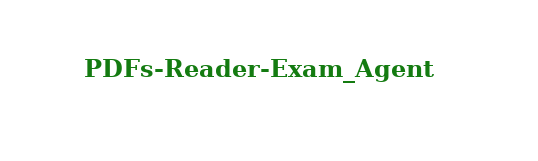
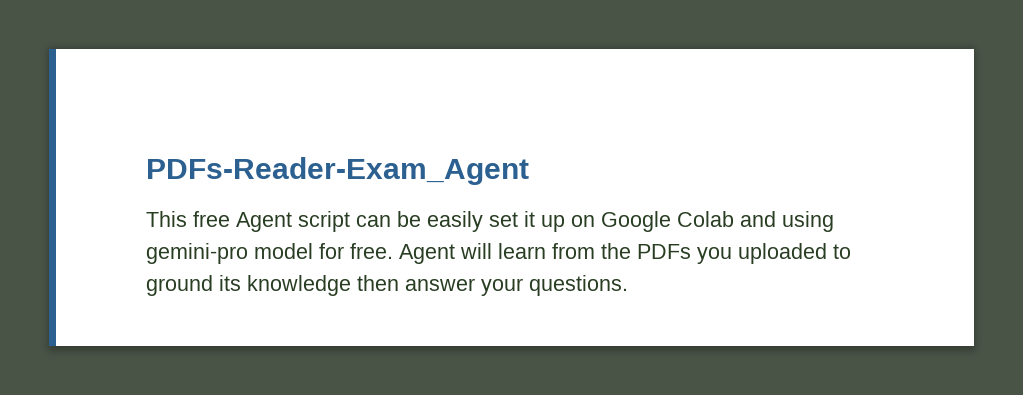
(434, 71) none -> [146,211,834,232] [146,243,851,264] [146,275,628,296] // This free Agent script can be easily set it up on Google Colab and using gemini-pro model for free. Agent will learn from the PDFs you uploaded to ground its knowledge then answer your questions.

